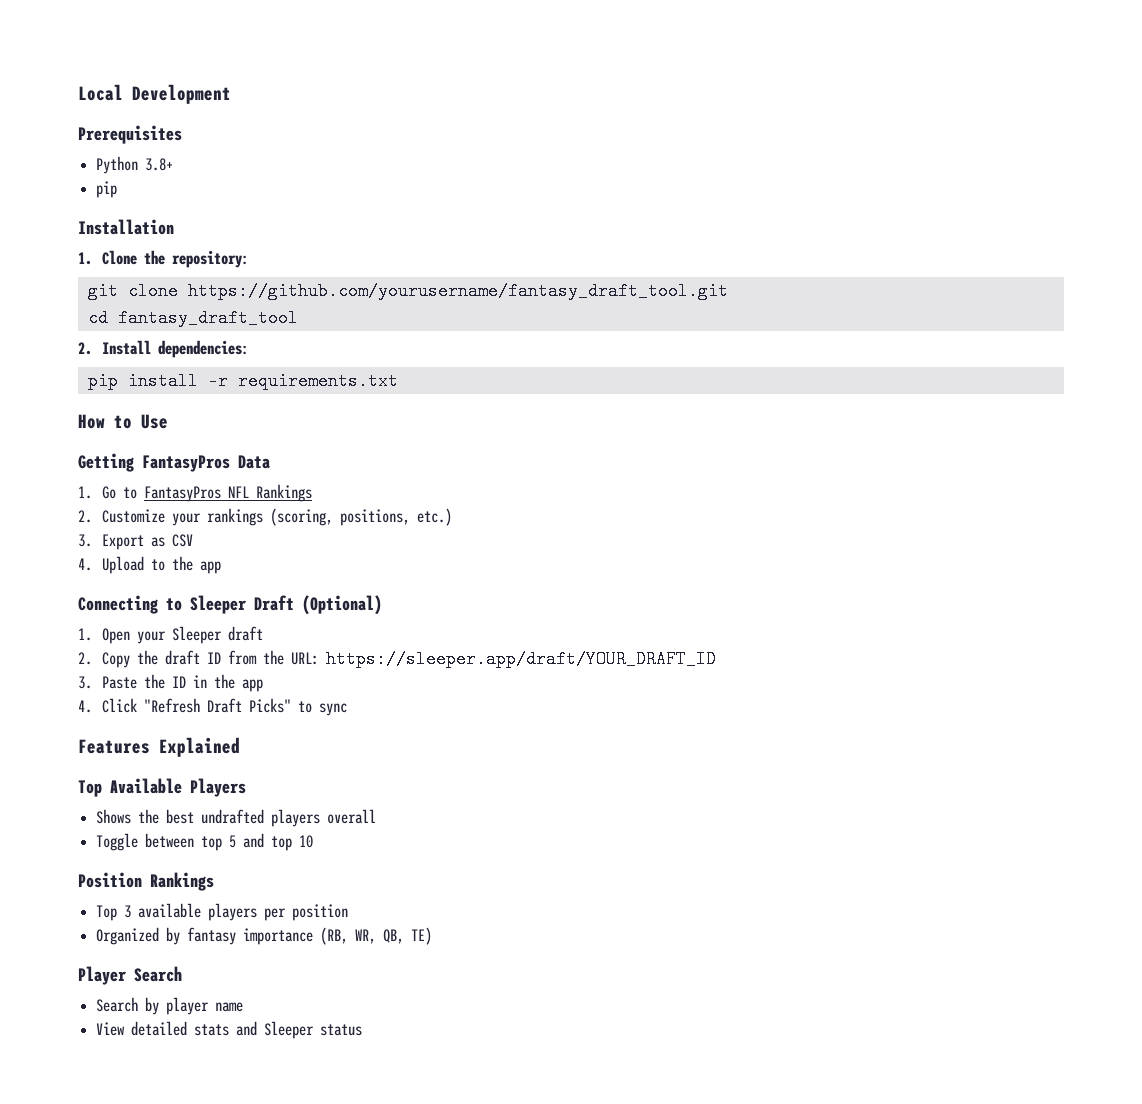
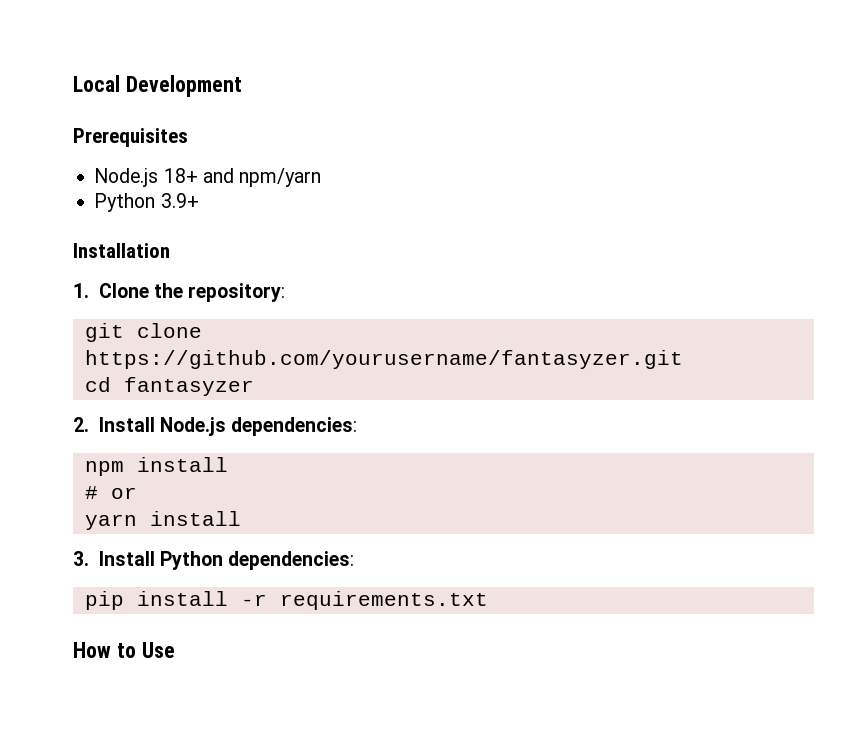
[96,156,174,174] [96,181,118,198] // Python 3.8+ // pip -> [94,168,322,187] [94,193,199,212] // Node.js 18+ and npm/yarn // Python 3.9+
[187,282,728,300] https://github.com/yourusername/fantasy_draft_tool.git -> [84,350,683,369] https://github.com/yourusername/fantasyzer.git
[117,309,298,327] fantasy_draft_tool -> [123,377,254,396] fantasyzer
(151, 347) none -> [160,417,358,436] [84,457,228,476] [84,486,137,499] [84,511,241,530] [73,551,224,570] Node.js dependencies: // npm install // # or // yarn install // 3. Install Python
[78,453,270,472] [78,484,312,502] [78,508,452,526] [78,534,193,550] [78,556,221,574] [78,595,382,615] [78,626,263,644] [78,650,716,668] [78,674,263,692] [78,698,347,716] [78,737,240,757] [78,778,246,797] [96,809,377,827] [96,833,314,851] [78,872,214,891] [96,903,349,921] [96,927,433,945] [78,966,182,985] [96,997,244,1015] [96,1021,363,1039] // Getting FantasyPros Data // 1. Go to FantasyPros NFL Rankings // 2. Customize your rankings (scoring, positions, etc.) // 3. Export as CSV // 4. Upload to the app // Connecting to Sleeper Draft (Optional) // 1. Open your Sleeper draft // 2. Copy the draft ID from the URL: https://sleeper.app/draft/YOUR_DRAFT_ID // 3. Paste the ID in the app // 4. Click "Refresh Draft Picks" to sync // Features Explained // Top Available Players // Shows the best undrafted players overall // Toggle between top 5 and top 10 // Position Rankings // Top 3 available players per position // Organized by fantasy importance (RB, WR, QB, TE) // Player Search // Search by player name // View detailed stats and Sleeper status -> (175, 650) none

